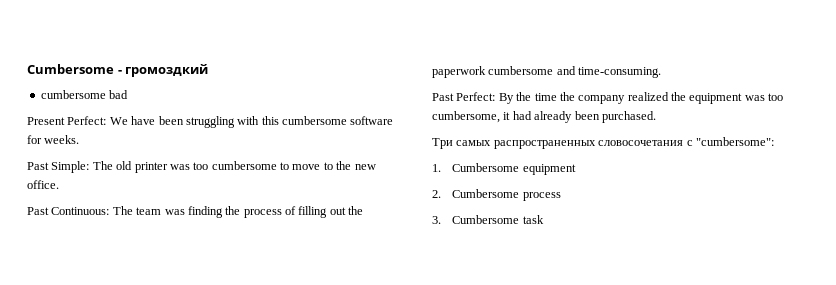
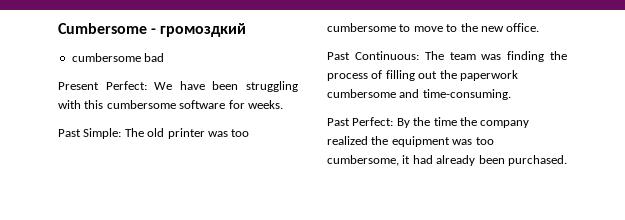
[432,137,774,149] [432,163,576,175] [432,189,561,201] [432,215,544,224] // Три самых распространенных словосочетания с "cumbersome": // 1. Cumbersome equipment // 2. Cumbersome process // 3. Cumbersome task -> (567, 160) none

